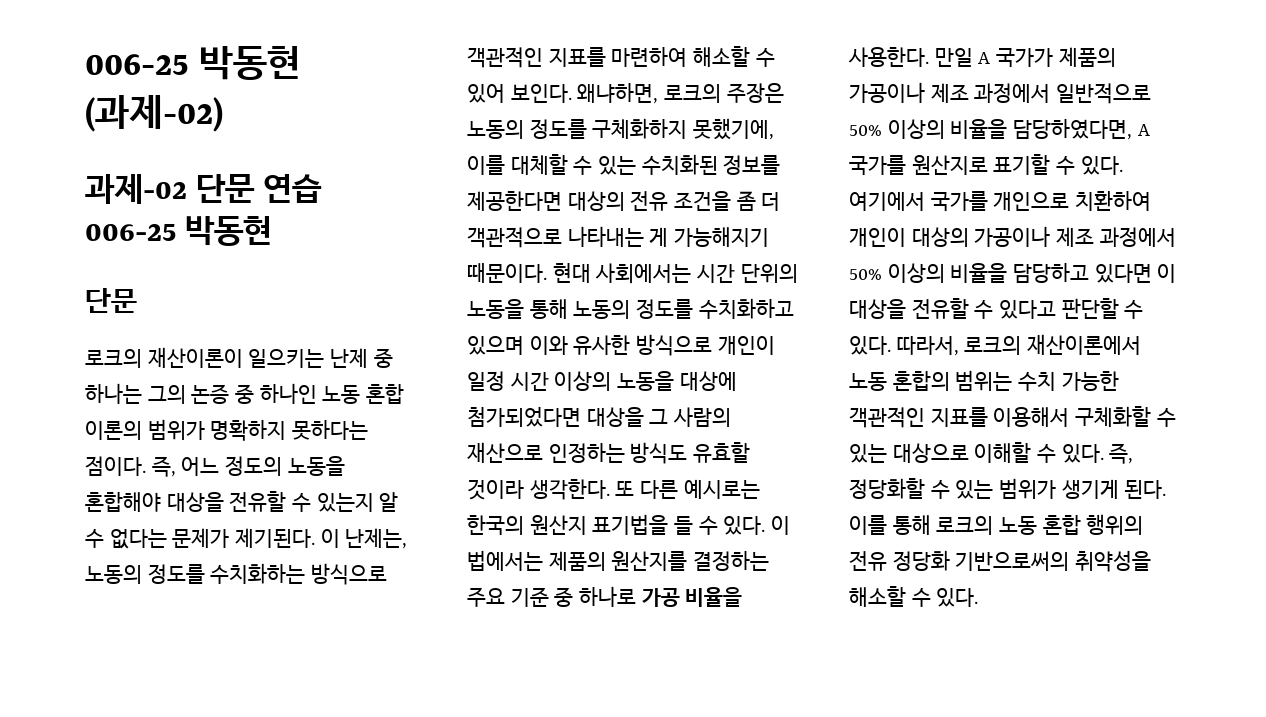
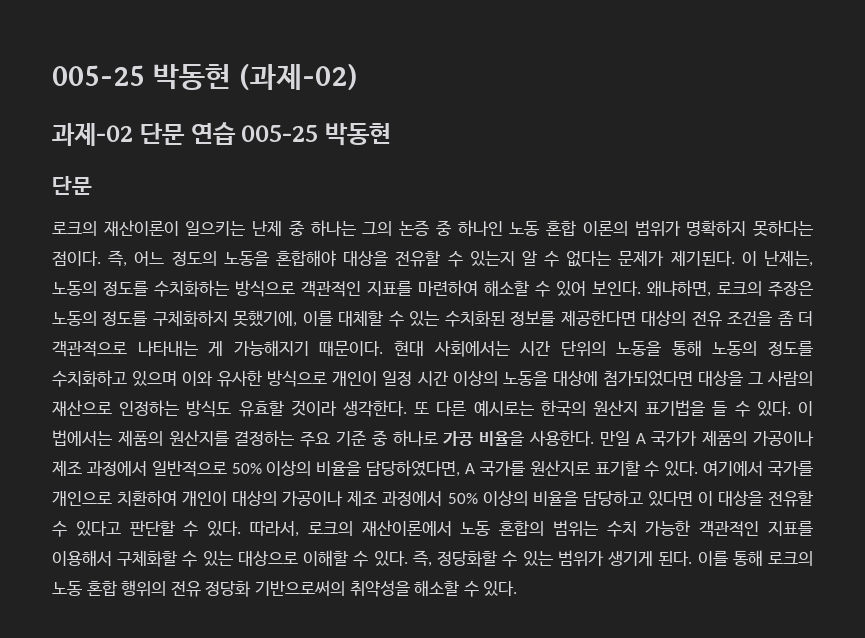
[85,54,189,75] 006-25 -> [52,65,145,86] 005-25
[85,224,176,241] 006-25 -> [241,125,319,142] 005-25

